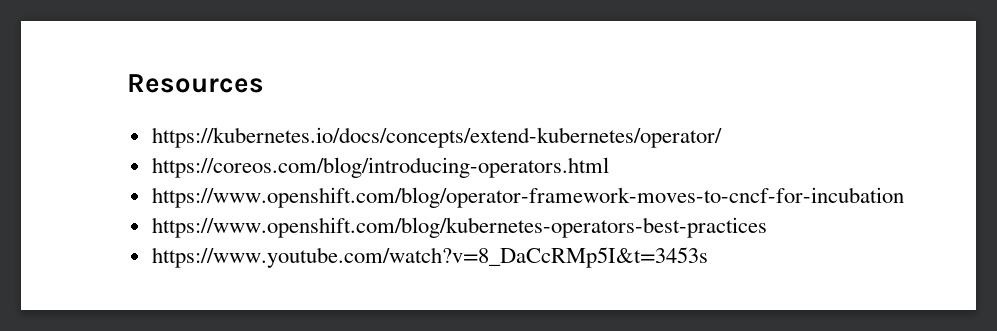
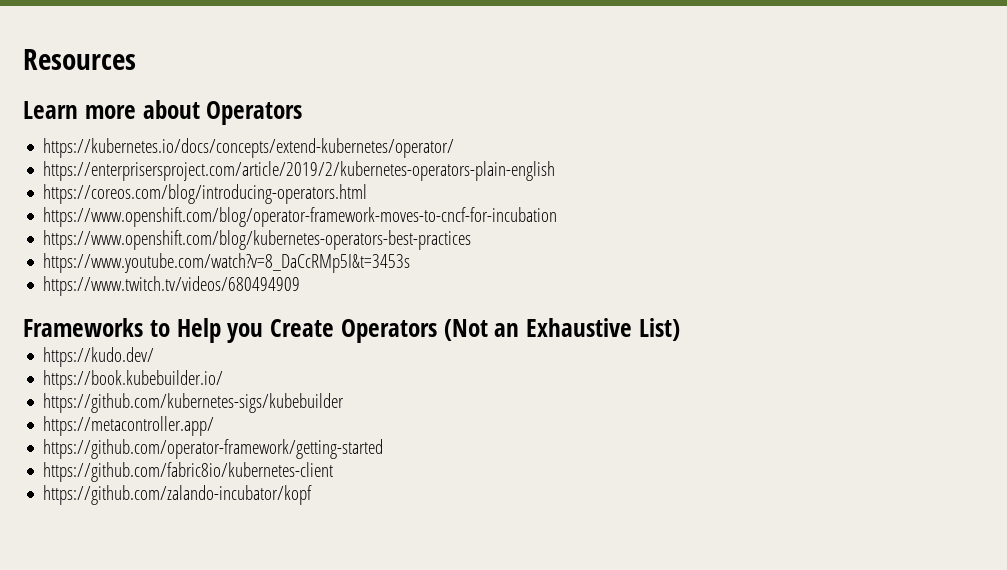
(264, 83) none -> [23,100,303,125] // Learn more about Operators
(722, 137) none -> [43,161,556,181] // https://enterprisersproject.com/article/2019/2/kubernetes-operators-plain-english
(708, 257) none -> [43,276,301,296] [23,318,680,343] [43,347,155,367] [43,370,224,390] [43,393,345,413] [43,416,215,436] [43,439,384,459] [43,462,334,482] [43,485,313,505] // https://www.twitch.tv/videos/680494909 // Frameworks to Help you Create Operators (Not an Exhaustive List) // https://kudo.dev/ // https://book.kubebuilder.io/ // https://github.com/kubernetes-sigs/kubebuilder // https://metacontroller.app/ // https://github.com/operator-framework/getting-started // https://github.com/fabric8io/kubernetes-client // https://github.com/zalando-incubator/kopf

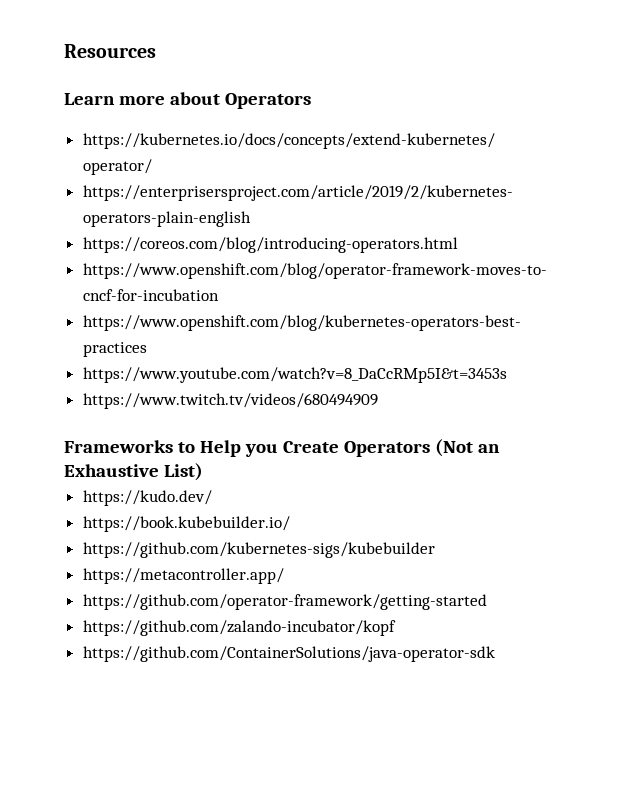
[43,462,334,482] [43,485,313,505] https://github.com/fabric8io/kubernetes-client // https://github.com/zalando-incubator/kopf -> [82,620,396,636] [82,646,495,662] https://github.com/zalando-incubator/kopf // https://github.com/ContainerSolutions/java-operator-sdk

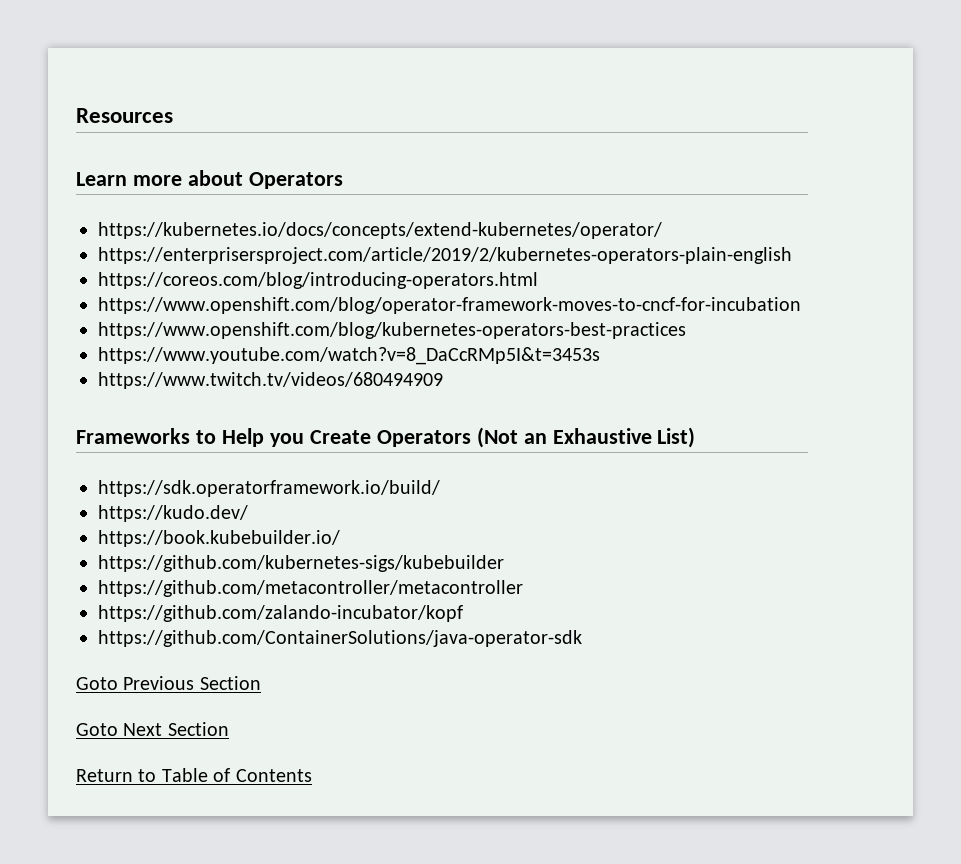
(203, 472) none -> [98,480,440,497] // https://sdk.operatorframework.io/build/
[82,568,284,584] [82,594,487,610] https://metacontroller.app/ // https://github.com/operator-framework/getting-started -> [98,580,523,597] https://github.com/metacontroller/metacontroller
(495, 654) none -> [76,676,261,690] [76,722,229,736] [76,768,312,782] // Goto Previous Section // Goto Next Section // Return to Table of Contents

